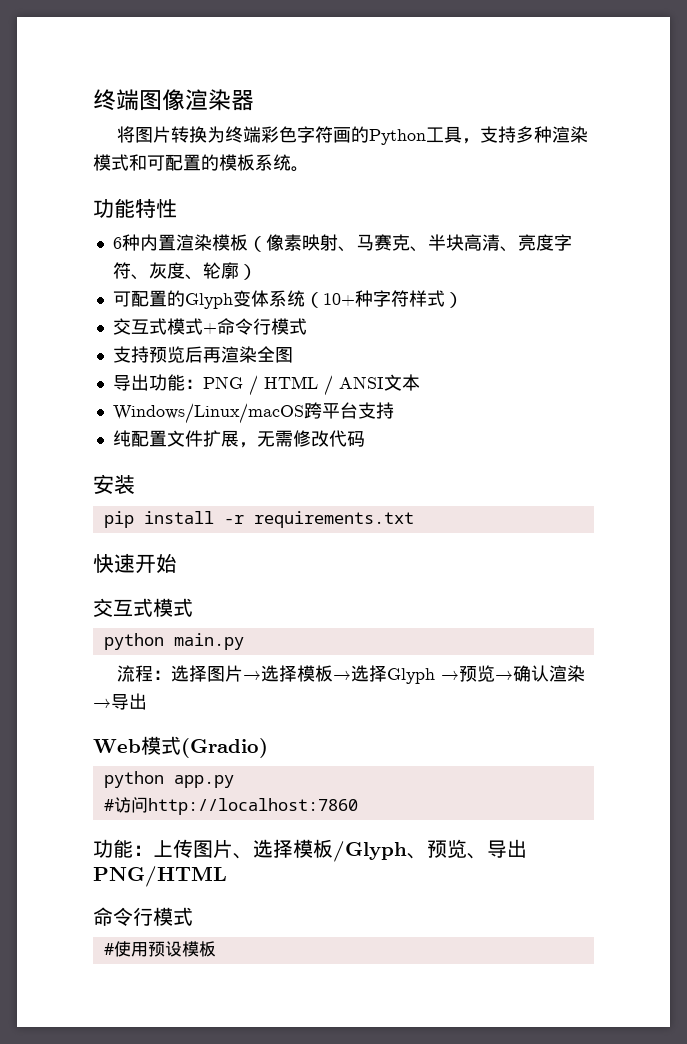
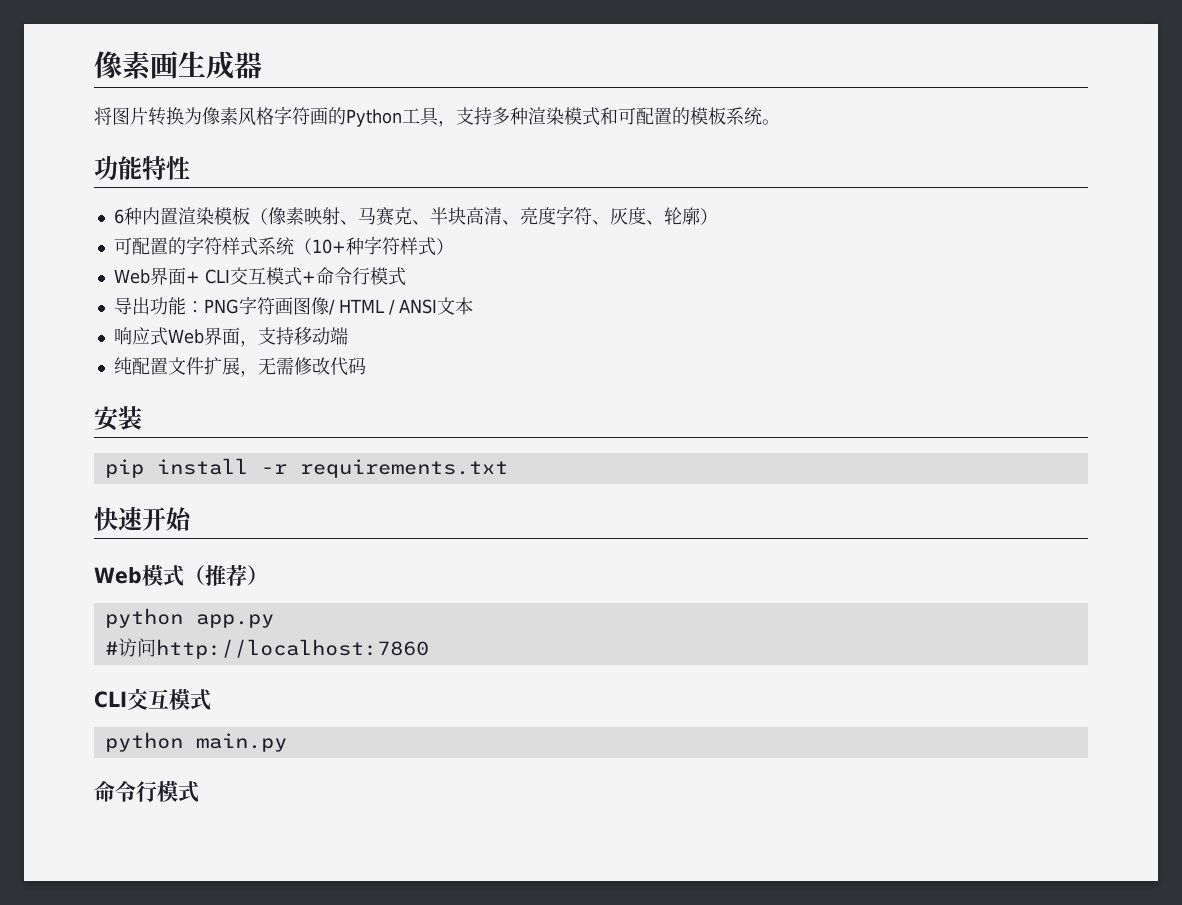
[93,89,231,111] 终端图像渲染 -> [94,51,234,79] 像素画生成
[224,126,297,143] 终端彩色 -> [202,107,274,126] 像素风格
[184,290,269,309] Glyph变体 -> [185,236,258,256] 字符样式
[112,318,167,335] 交互式 -> [113,267,266,285] Web界面+ CLI交互
[112,346,293,363] // 支持预览后再渲染全图 -> (406, 276) none
(243, 382) none -> [238,296,329,315] 字符画图像
[112,402,394,424] Windows/Linux/macOS跨平台支持 -> [113,327,348,347] 响应式Web界面，支持移动端
[93,598,193,617] [103,633,244,650] [116,665,585,684] [93,693,147,710] // 交互式模式 // python main.py // 流程：选择图片→选择模板→选择Glyph →预览→确认渲染→导出 -> (192, 519) none
[181,738,268,758] (Gradio) -> [183,564,268,586] （推荐）
[93,839,527,862] [93,866,227,887] [93,907,193,926] [103,941,216,957] 功能：上传图片、选择模板/Glyph、预览、导出PNG/HTML // 命令行模式 // #使用预设模板 -> [94,688,211,711] [104,732,287,752] [94,781,199,803] CLI交互模式 // python main.py // 命令行模式

